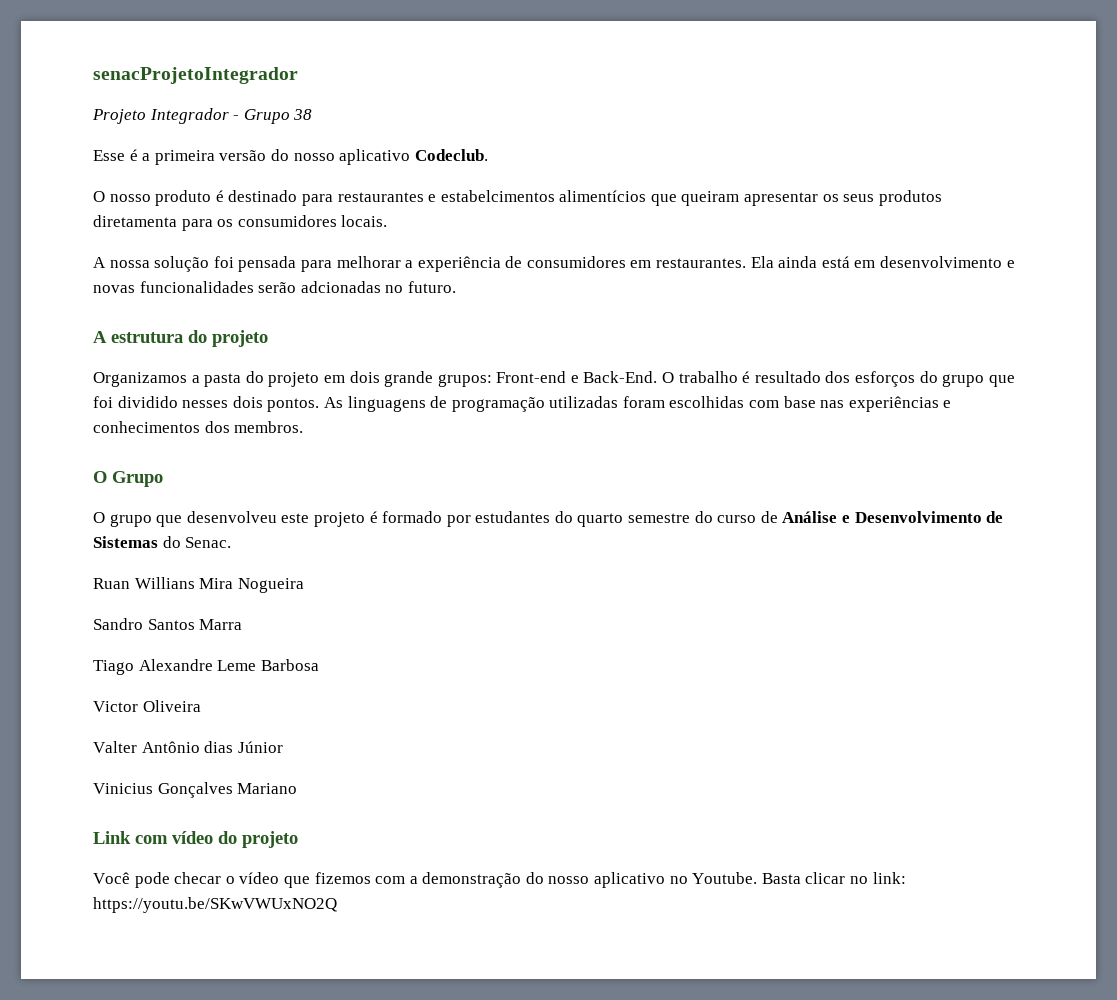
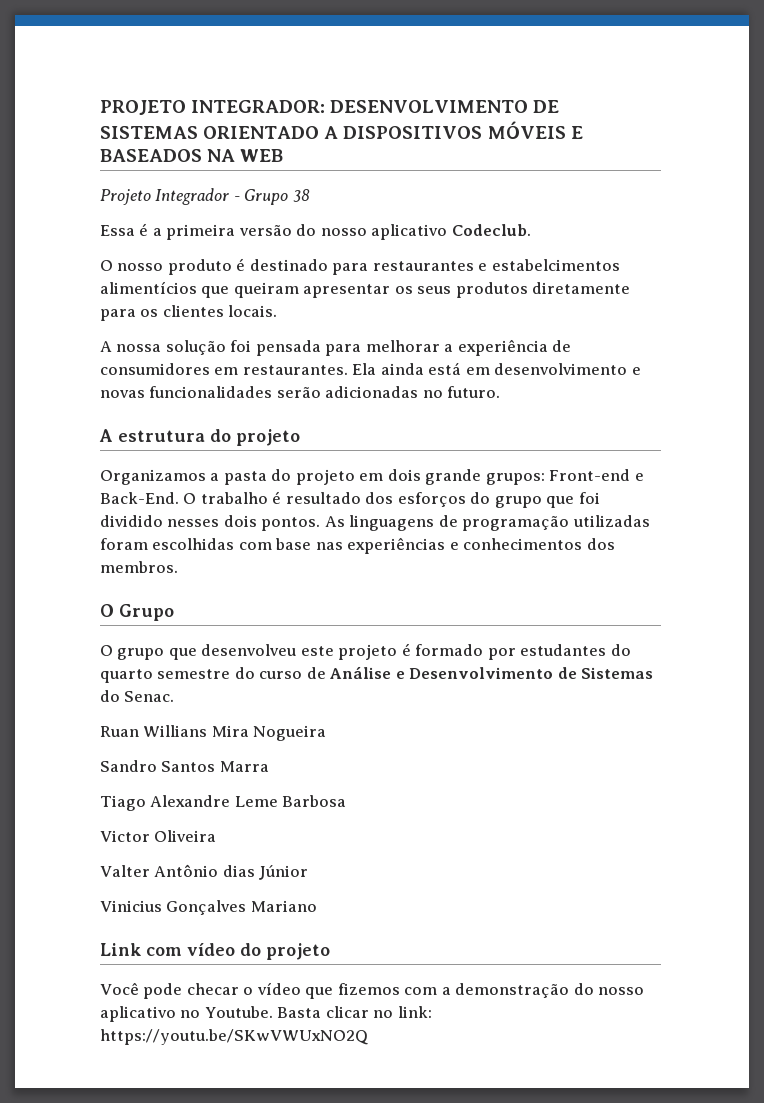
[93,67,298,84] senacProjetoIntegrador -> [100,100,560,115] [100,121,583,139] [100,149,284,162] PROJETO INTEGRADOR: DESENVOLVIMENTO DE SISTEMAS ORIENTADO A DISPOSITIVOS MÓVEIS E BASEADOS NA WEB
[93,150,125,161] Esse -> [100,225,135,236] Essa
[93,215,177,227] diretamenta -> [532,282,631,294] diretamente
[237,215,337,227] consumidores -> [162,305,224,317] clientes
[300,281,381,293] adcionadas -> [325,386,419,398] adicionadas

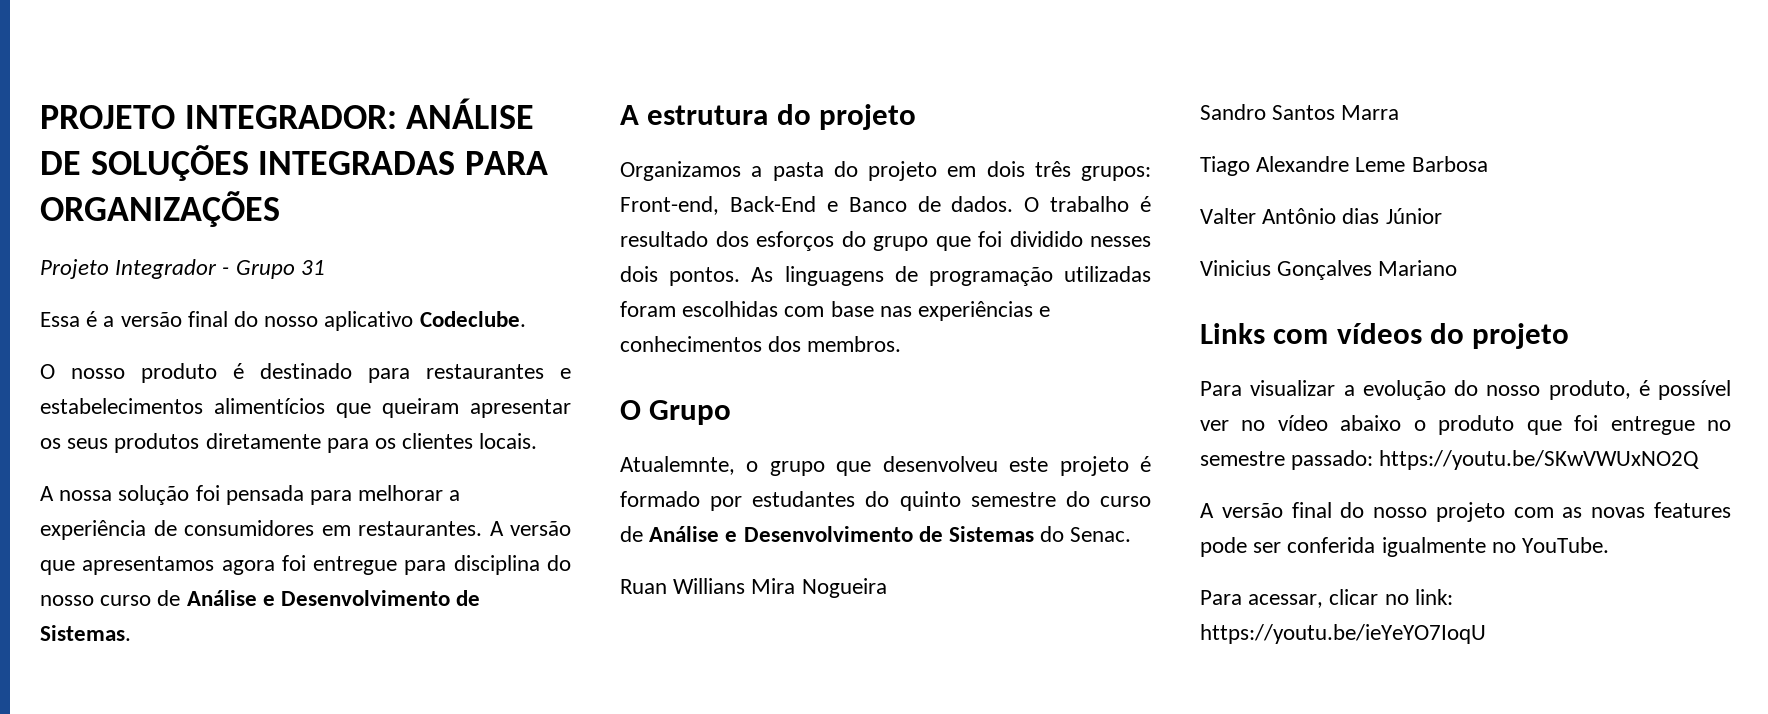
[330,100,560,113] [100,121,583,139] [100,149,284,162] DESENVOLVIMENTO DE SISTEMAS ORIENTADO A DISPOSITIVOS MÓVEIS E BASEADOS NA WEB -> [406,98,535,129] [40,145,549,181] [40,191,280,227] ANÁLISE DE SOLUÇÕES INTEGRADAS PARA ORGANIZAÇÕES
[292,189,310,202] 38 -> [300,260,325,275] 31
[166,224,531,240] primeira versão do nosso aplicativo Codeclub. -> [120,311,526,331] versão final do nosso aplicativo Codeclube.
[491,259,620,271] estabelcimentos -> [40,398,203,414] estabelecimentos
[352,362,641,375] [100,386,501,398] Ela ainda está em desenvolvimento e novas funcionalidades serão adicionadas no futuro. -> [489,521,571,536] [40,555,571,575] [40,590,481,606] [40,625,131,641] A versão que apresentamos agora foi entregue para disciplina do nosso curso de Análise e Desenvolvimento de Sistemas.
[425,469,644,485] [100,492,179,504] grande grupos: Front-end e Back-End. -> [1034,161,1151,181] [620,196,1014,215] três grupos: Front-end, Back-End e Banco de dados.
[100,645,113,656] O -> [620,456,759,475] Atualemnte, o
[100,669,153,683] quarto -> [899,491,961,511] quinto
[100,830,217,842] // Victor Oliveira -> (1488, 164) none
[100,943,330,960] [100,982,644,999] [100,1006,322,1022] Link com vídeo do projeto // Você pode checar o vídeo que fizemos com a demonstração do nosso aplicativo no Youtube. Basta -> [1200,323,1570,349] [1200,380,1731,400] [1200,415,1731,435] [1200,450,1700,470] [1200,502,1731,522] [1200,537,1610,557] [1200,590,1324,608] Links com vídeos do projeto // Para visualizar a evolução do nosso produto, é possível ver no vídeo abaixo o produto que foi entregue no semestre passado: https://youtu.be/SKwVWUxNO2Q // A versão final do nosso projeto com as novas features pode ser conferida igualmente no YouTube. // Para acessar,
[100,1029,368,1045] https://youtu.be/SKwVWUxNO2Q -> [1200,624,1486,644] https://youtu.be/ieYeYO7IoqU

